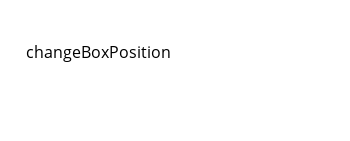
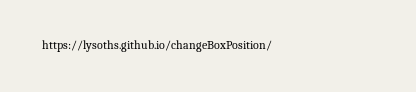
[26,45,171,62] changeBoxPosition -> [42,40,272,52] https://lysoths.github.io/changeBoxPosition/

